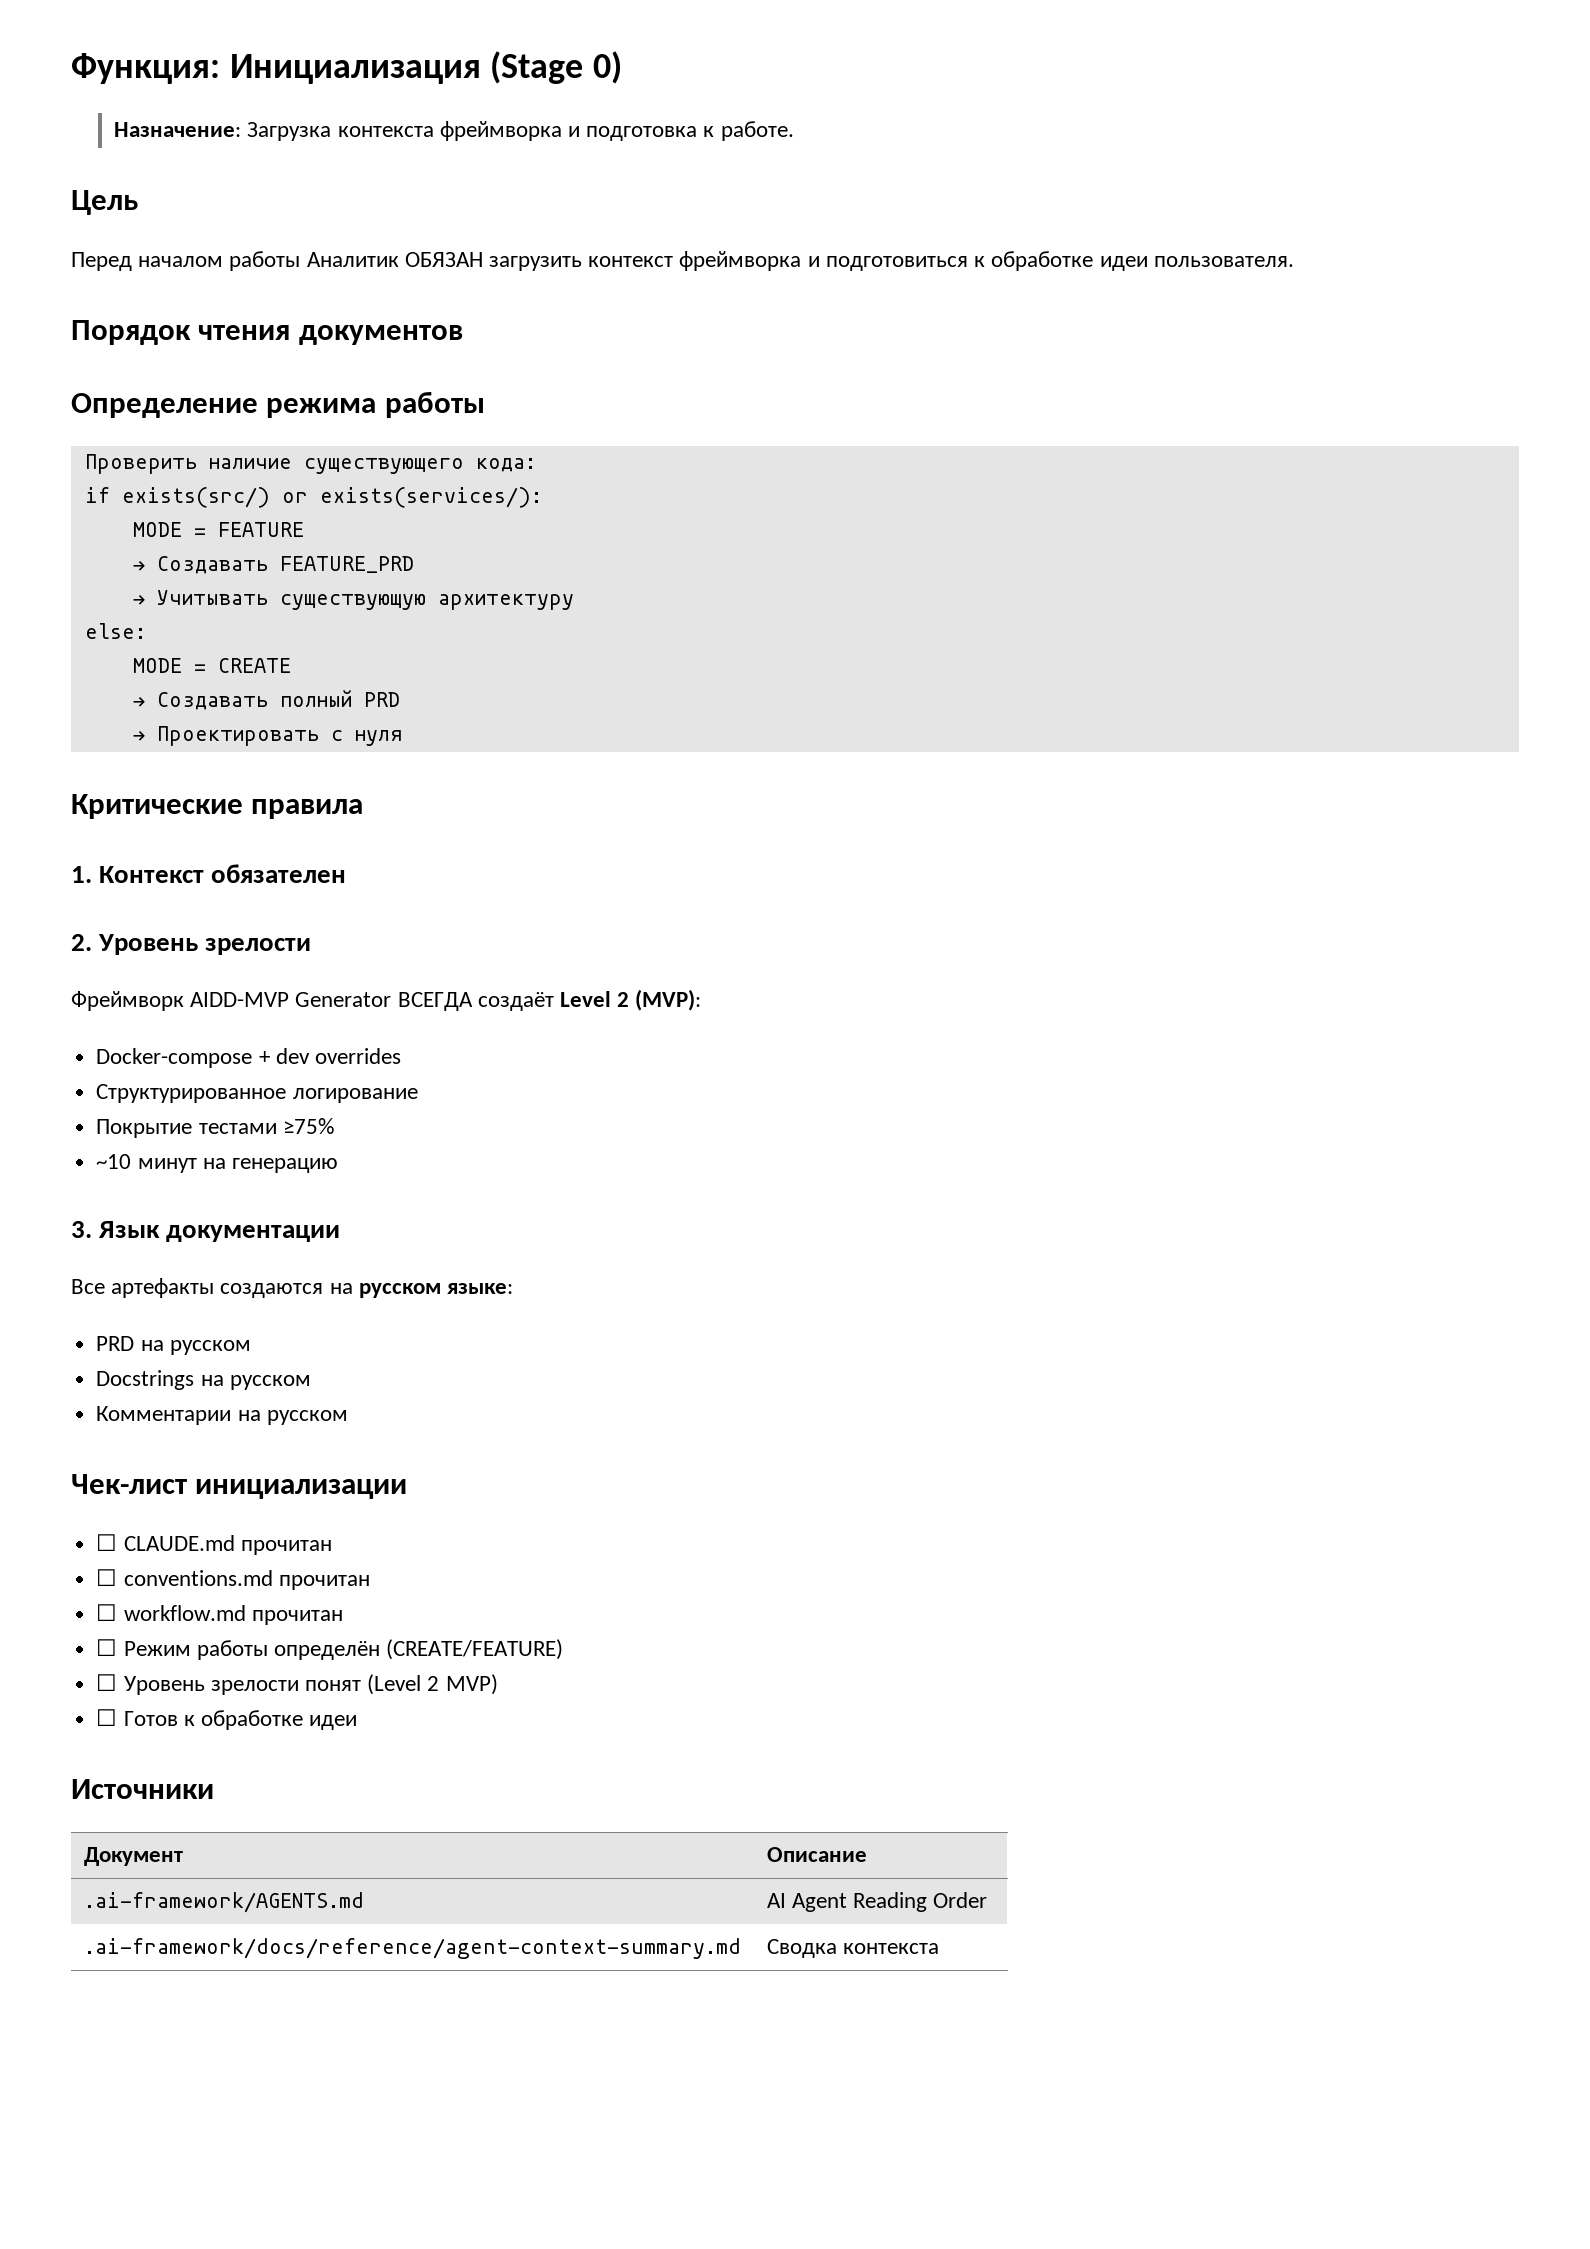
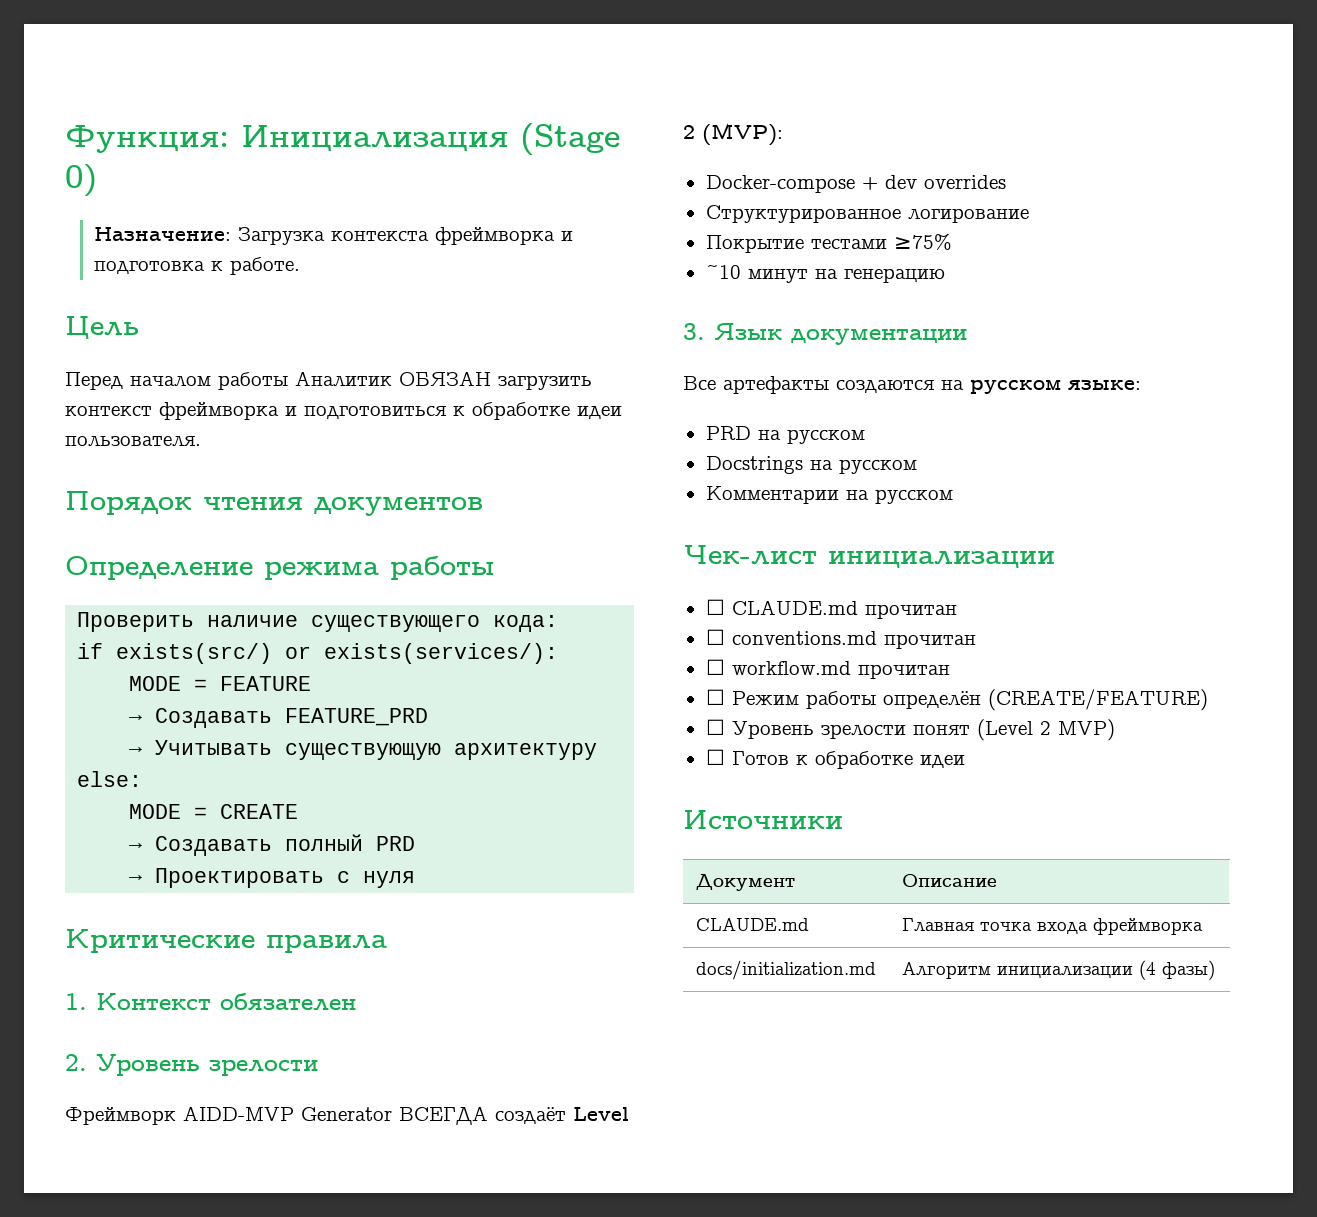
[83,1892,364,1913] [766,1892,988,1912] [83,1938,741,1959] [766,1939,939,1958] .ai-framework/AGENTS.md | AI Agent Reading Order // .ai-framework/docs/reference/agent-context-summary.md | Сводка контекста -> [695,918,809,931] [901,918,1203,935] [695,960,876,980] [901,960,1215,980] CLAUDE.md | Главная точка входа фреймворка // docs/initialization.md | Алгоритм инициализации (4 фазы)

